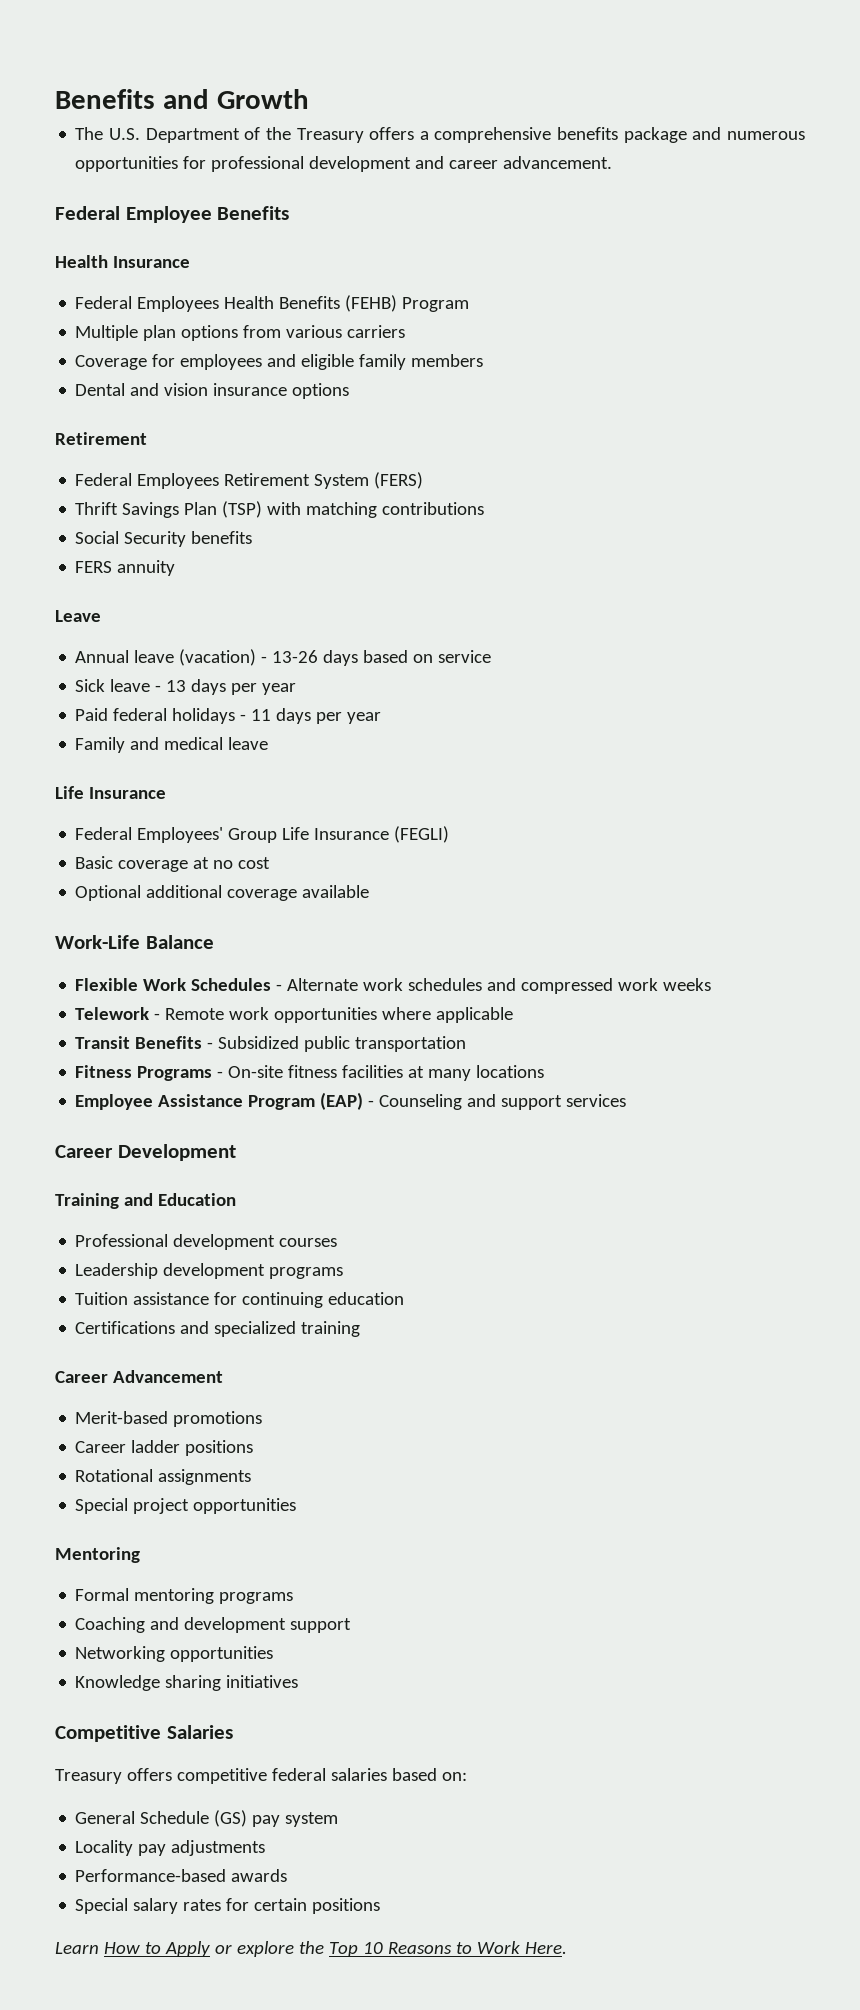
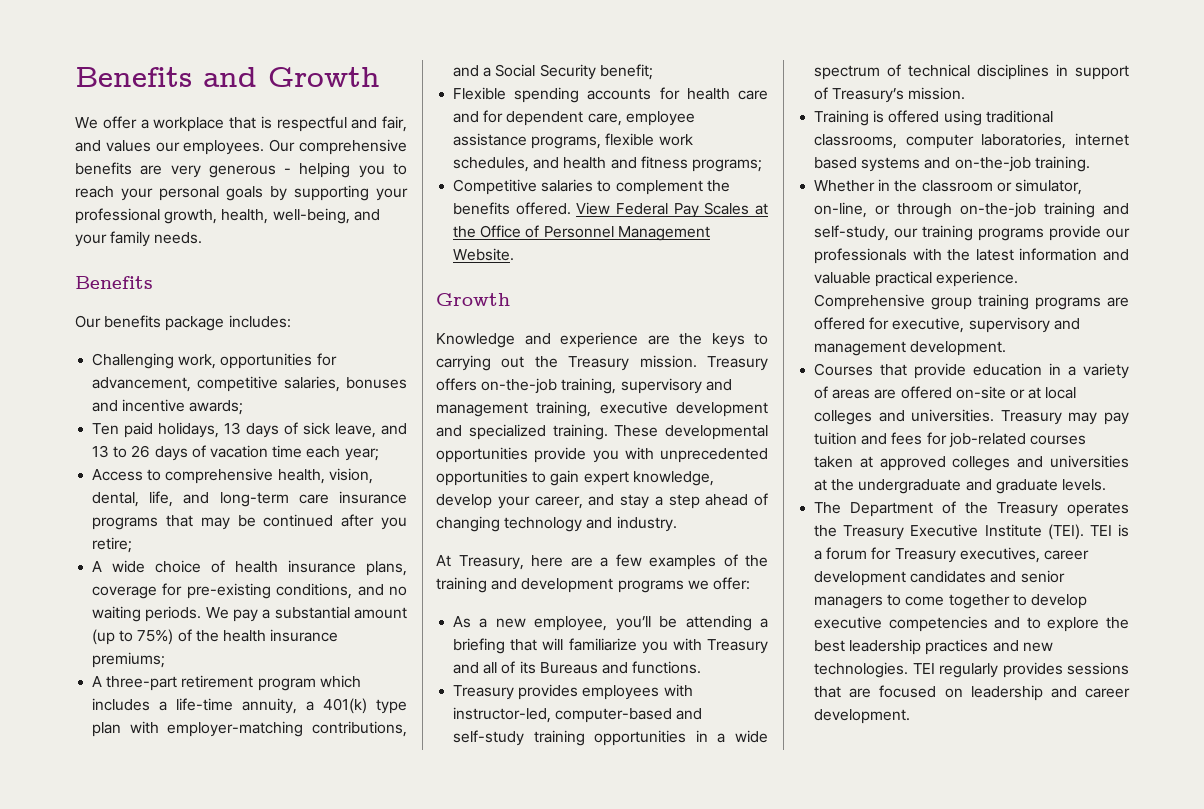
(309, 99) none -> [75,116,407,132] [75,139,407,155] [75,162,407,178] [75,185,408,201] [75,208,380,224] [75,231,203,247] [75,276,153,289] [75,315,291,331] [92,353,337,369] [92,376,407,392] [92,399,244,415] [92,422,407,438] [92,445,379,461] [92,468,373,484] [92,491,407,507] [92,514,407,530] [92,537,133,553] [92,560,407,576] [92,583,407,599] [92,606,407,622] [92,629,339,645] [92,652,166,668] [92,675,361,691] [92,698,407,714] [92,721,407,737] [453,64,653,80] [453,87,768,103] [453,110,695,126] [453,133,693,149] [453,156,762,172] [453,179,730,195] [453,202,768,218] [453,225,710,241] [453,248,515,261] [436,293,510,306] [436,332,768,348] [436,355,768,371] [436,378,732,394] [436,401,768,417] [436,424,768,440] [436,447,768,463] [436,470,714,486] [436,493,768,509] [436,516,677,532] [436,554,768,570] [436,577,750,593] [453,615,768,631] [453,638,768,654] [453,661,702,674] [453,684,693,700] [453,707,703,723] [453,730,768,746] [814,64,1129,80] [814,87,966,103] [814,110,1053,126] [814,133,1129,149] [814,156,1090,172] [814,179,1082,195] [814,202,1129,218] [814,225,1130,241] [814,248,1129,264] [814,271,1019,287] [814,294,1129,310] [814,317,1080,333] [814,341,1007,356] [814,363,1129,379] [814,386,1077,399] [814,409,1129,425] [814,432,1086,448] [814,455,1129,471] [814,479,1106,494] // We offer a workplace that is respectful and fair, and values our employees. Our comprehensive benefits are very generous - helping you to reach your personal goals by supporting your professional growth, health, well-being, and your family needs. // Benefits // Our benefits package includes: // Challenging work, opportunities for advancement, competitive salaries, bonuses and incentive awards; // Ten paid holidays, 13 days of sick leave, and 13 to 26 days of vacation time each year; // Access to comprehensive health, vision, dental, life, and long-term care insurance programs that may be continued after you retire; // A wide choice of health insurance plans, coverage for pre-existing conditions, and no waiting periods. We pay a substantial amount (up to 75%) of the health insurance premiums; // A three-part retirement program which includes a life-time annuity, a 401(k) type plan with employer-matching contributions, and a Social Security benefit; // Flexible spending accounts for health care and for dependent care, employee assistance programs, flexible work schedules, and health and fitness programs; // Competitive salaries to complement the benefits offered. View Federal Pay Scales at the Office of Personnel Management Website. // Growth // Knowledge and experience are the keys to carrying out the Treasury mission. Treasury offers on-the-job training, supervisory and management training, executive development and specialized training. These developmental opportunities provide you with unprecedented opportunities to gain expert knowledge, develop your career, and stay a step ahead of changing technology and industry. // At Treasury, here are a few examples of the training and development programs we offer: // As a new employee, you’ll be attending a briefing that will familiarize you with Treasury and all of its Bureaus and functions. // Treasury provides employees with instructor-led, computer-based and self-study training opportunities in a wide spectrum of technical disciplines in support of Treasury’s mission. // Training is offered using traditional classrooms, computer laboratories, internet based systems and on-the-job training. // Whether in the classroom or simulator, on-line, or through on-the-job training and self-study, our training programs provide our professionals with the latest information and valuable practical experience. Comprehensive group training programs are offered for executive, supervisory and management development. // Courses that provide education in a variety of areas are offered on-site or at local colleges and universities. Treasury may pay tuition and fees for job-related courses taken at approved colleges and universities at the undergraduate and graduate levels.
[108,128,140,140] U.S. -> (842, 508) none
[369,127,805,143] [75,156,613,172] [55,206,290,223] [55,255,190,268] [75,295,470,312] [75,325,406,341] [75,354,484,370] [75,383,350,399] [55,432,147,445] [75,472,424,489] [75,501,485,518] [75,531,253,547] [75,560,176,576] [55,610,101,622] [75,649,492,666] [75,679,297,695] [75,708,382,724] [75,737,269,753] [55,786,166,799] [75,826,450,843] [75,856,271,872] [75,885,370,901] [55,935,214,949] [75,978,712,994] [75,1007,514,1023] [75,1036,467,1052] [75,1065,545,1081] [75,1092,627,1110] [55,1144,236,1161] [55,1193,236,1209] [75,1234,338,1250] [75,1263,344,1279] [75,1292,405,1308] [75,1321,361,1337] [55,1370,223,1383] [75,1411,263,1427] [75,1440,254,1456] [75,1469,252,1485] [75,1498,297,1514] [55,1547,140,1563] [75,1588,294,1604] [75,1617,352,1633] [75,1646,274,1662] [75,1675,299,1691] [55,1725,233,1742] [55,1768,467,1784] [75,1810,339,1827] [75,1840,266,1856] [75,1869,288,1882] [75,1898,381,1914] [55,1941,567,1957] offers a comprehensive benefits package and numerous opportunities for professional development and career advancement. // Federal Employee Benefits // Health Insurance // Federal Employees Health Benefits (FEHB) Program // Multiple plan options from various carriers // Coverage for employees and eligible family members // Dental and vision insurance options // Retirement // Federal Employees Retirement System (FERS) // Thrift Savings Plan (TSP) with matching contributions // Social Security benefits // FERS annuity // Leave // Annual leave (vacation) - 13-26 days based on service // Sick leave - 13 days per year // Paid federal holidays - 11 days per year // Family and medical leave // Life Insurance // Federal Employees' Group Life Insurance (FEGLI) // Basic coverage at no cost // Optional additional coverage available // Work-Life Balance // Flexible Work Schedules - Alternate work schedules and compressed work weeks // Telework - Remote work opportunities where applicable // Transit Benefits - Subsidized public transportation // Fitness Programs - On-site fitness facilities at many locations // Employee Assistance Program (EAP) - Counseling and support services // Career Development // Training and Education // Professional development courses // Leadership development programs // Tuition assistance for continuing education // Certifications and specialized training // Career Advancement // Merit-based promotions // Career ladder positions // Rotational assignments // Special project opportunities // Mentoring // Formal mentoring programs // Coaching and development support // Networking opportunities // Knowledge sharing initiatives // Competitive Salaries // Treasury offers competitive federal salaries based on: // General Schedule (GS) pay system // Locality pay adjustments // Performance-based awards // Special salary rates for certain positions // Learn How to Apply or explore the Top 10 Reasons to Work Here. -> [1067,502,1129,517] [814,524,1129,540] [814,547,1089,563] [814,570,1065,586] [814,594,1087,609] [814,616,1129,632] [814,639,1053,655] [814,662,1129,678] [814,685,1130,701] [814,709,911,724] operates the Treasury Executive Institute (TEI). TEI is a forum for Treasury executives, career development candidates and senior managers to come together to develop executive competencies and to explore the best leadership practices and new technologies. TEI regularly provides sessions that are focused on leadership and career development.

